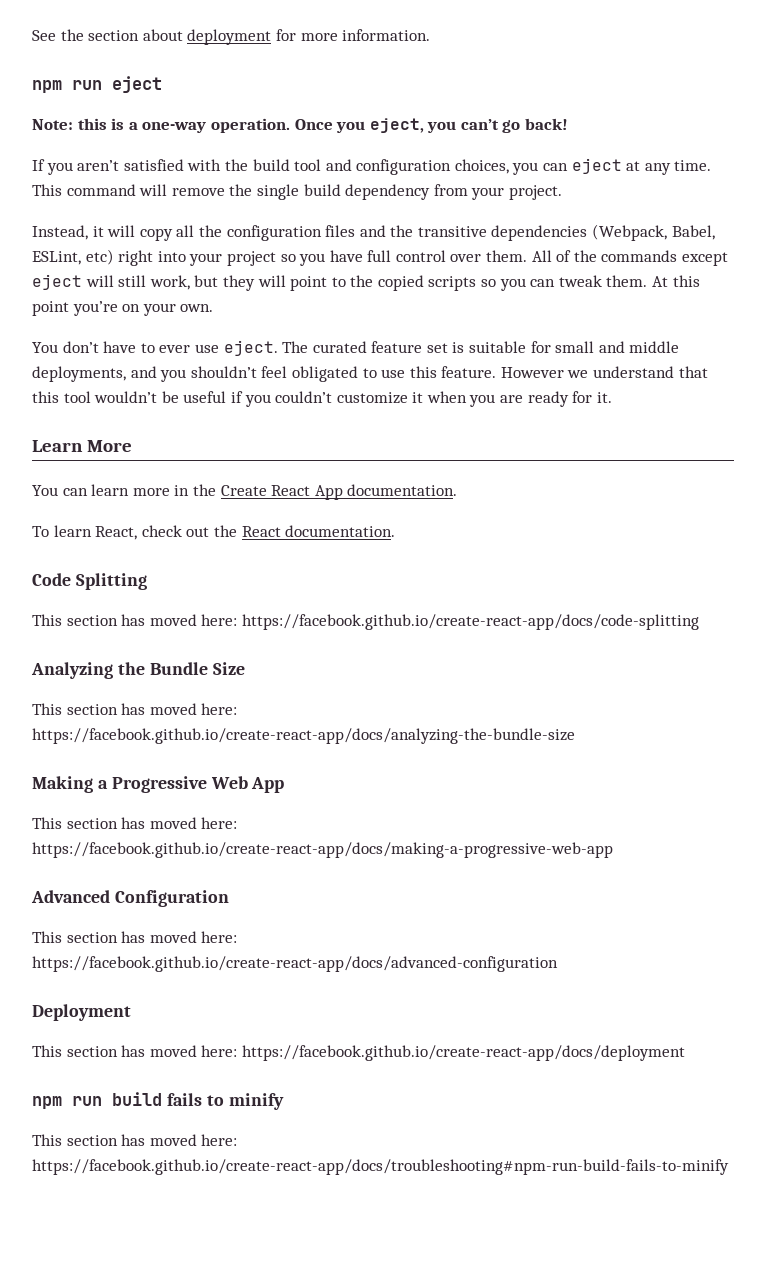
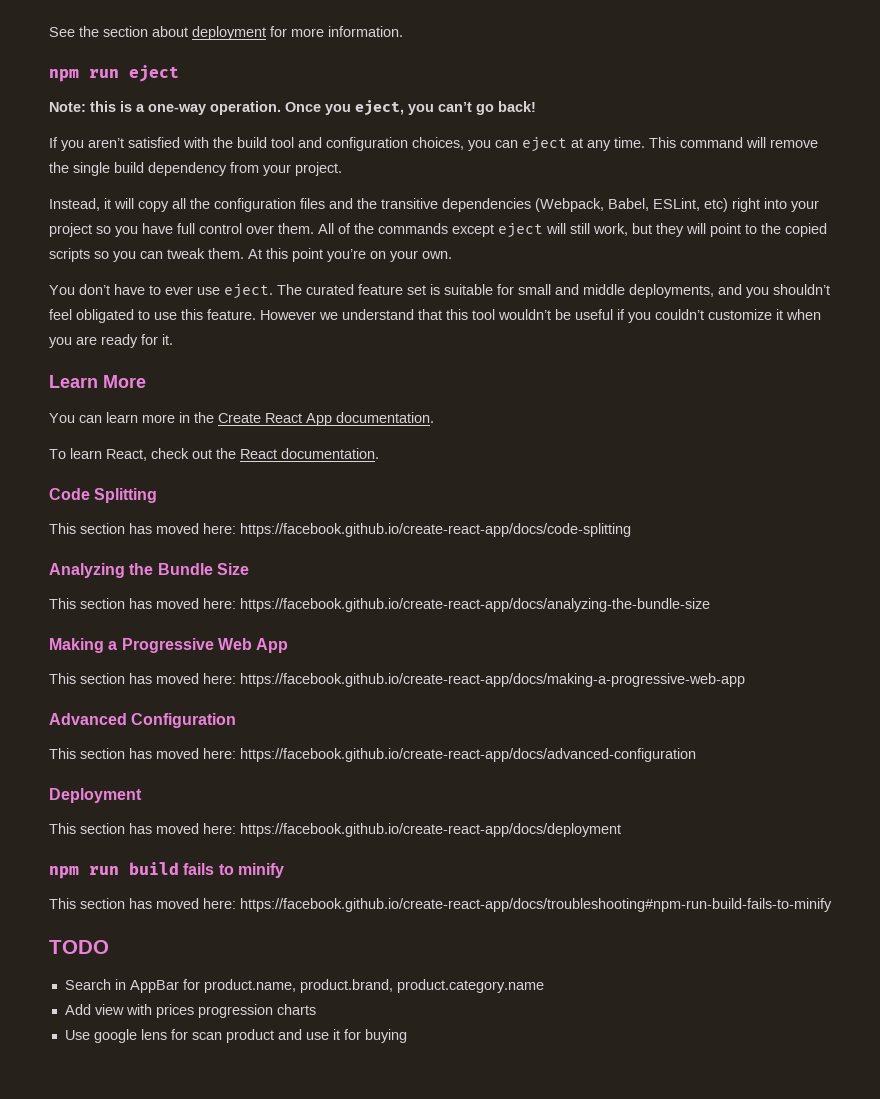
(729, 1167) none -> [49,940,109,954] [64,979,544,993] [64,1004,316,1018] [64,1029,407,1043] // TODO // Search in AppBar for product.name, product.brand, product.category.name // Add view with prices progression charts // Use google lens for scan product and use it for buying

